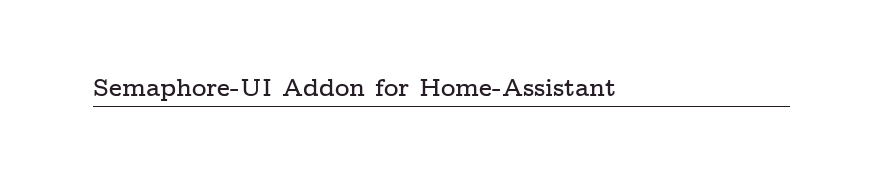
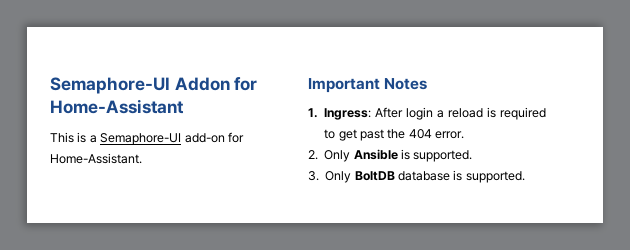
(616, 87) none -> [50,132,244,145] [50,153,142,164] [308,78,428,93] [308,107,546,120] [324,129,465,141] [308,149,473,162] [308,170,525,183] // This is a Semaphore-UI add-on for Home-Assistant. // Important Notes // 1. Ingress: After login a reload is required to get past the 404 error. // 2. Only Ansible is supported. // 3. Only BoltDB database is supported.

